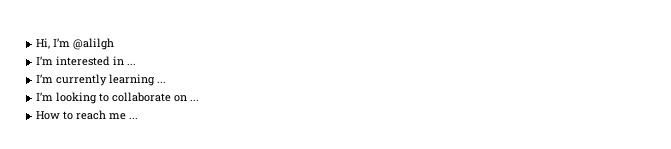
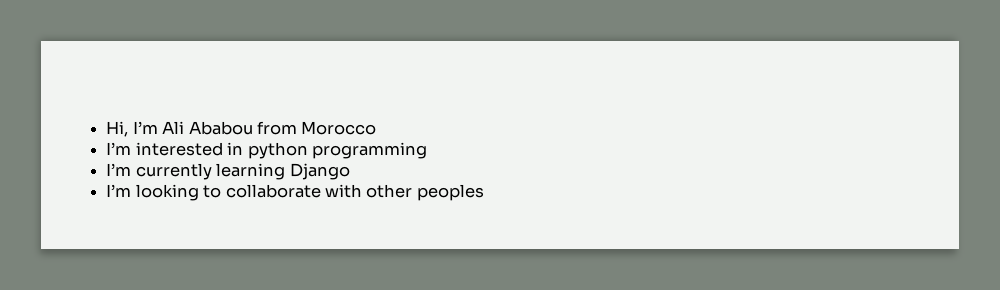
[73,38,115,50] @alilgh -> [162,121,377,135] Ali Ababou from Morocco
[127,63,137,65] ... -> [247,142,427,159] python programming
[157,81,167,83] ... -> [289,163,350,180] Django
[174,95,200,102] [36,110,139,120] on ... // How to reach me ... -> [324,184,484,201] with other peoples

